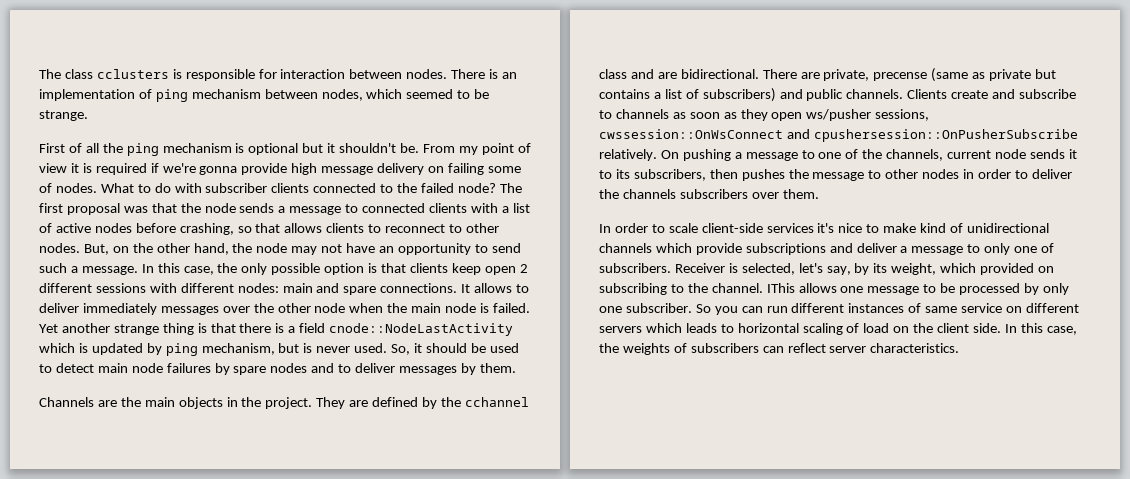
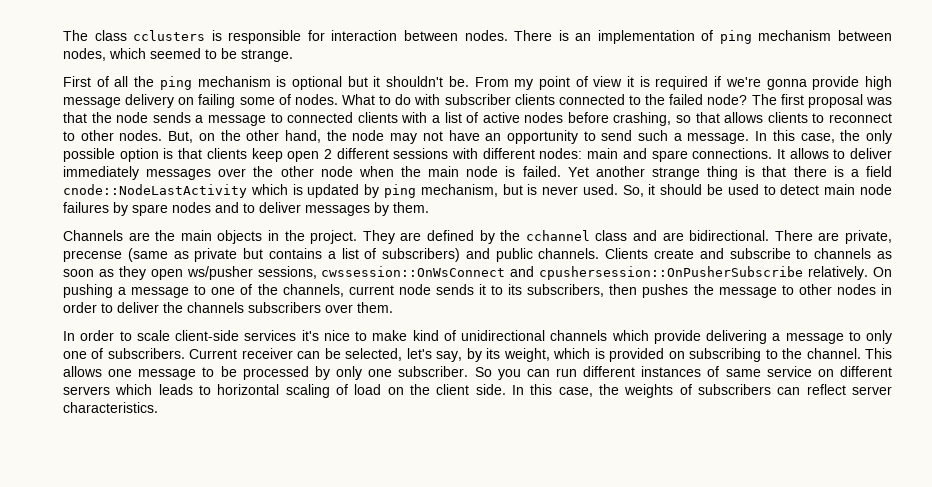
[745,243,897,255] subscriptions and deliver -> [706,330,767,344] delivering
[674,263,738,273] Receiver is -> [189,348,341,359] Current receiver can be
(977, 268) none -> [594,348,605,359] is
[766,283,795,293] IThis -> [865,348,893,359] This

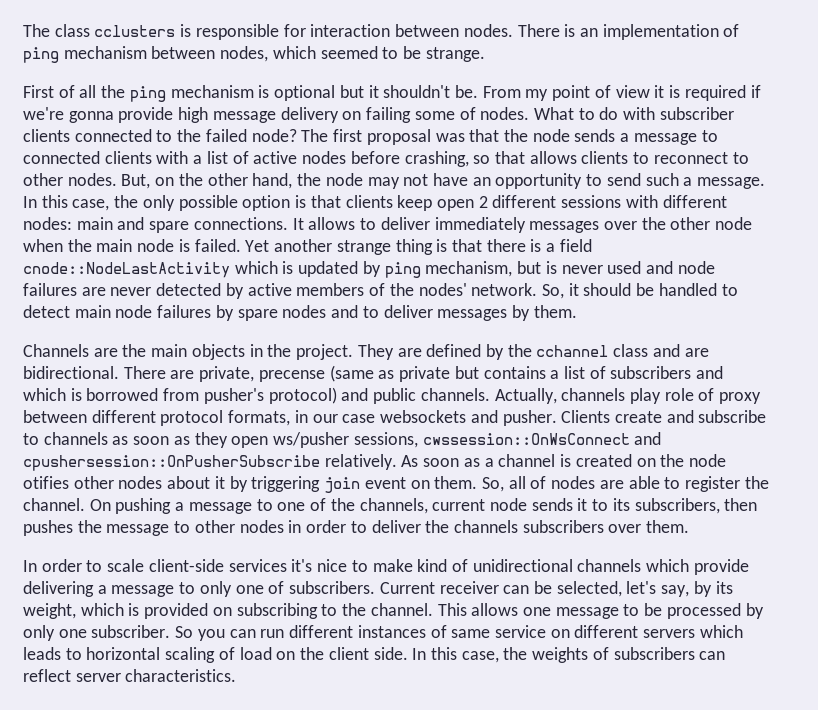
[582,184,618,195] used. -> [607,261,715,274] [23,283,538,299] used and node failures are never detected by active members of the nodes' network.
[727,184,759,195] used -> [658,283,717,296] handled
[382,248,600,262] subscribers) and public channels. -> [610,366,724,379] [23,387,762,404] [23,410,557,426] subscribers and which is borrowed from pusher's protocol) and public channels. Actually, channels play role of proxy between different protocol formats, in our case websockets and pusher.
(869, 273) none -> [401,454,726,467] [23,476,769,493] [23,498,85,511] As soon as a channel is created on the node otifies other nodes about it by triggering join event on them. So, all of nodes are able to register the channel.

